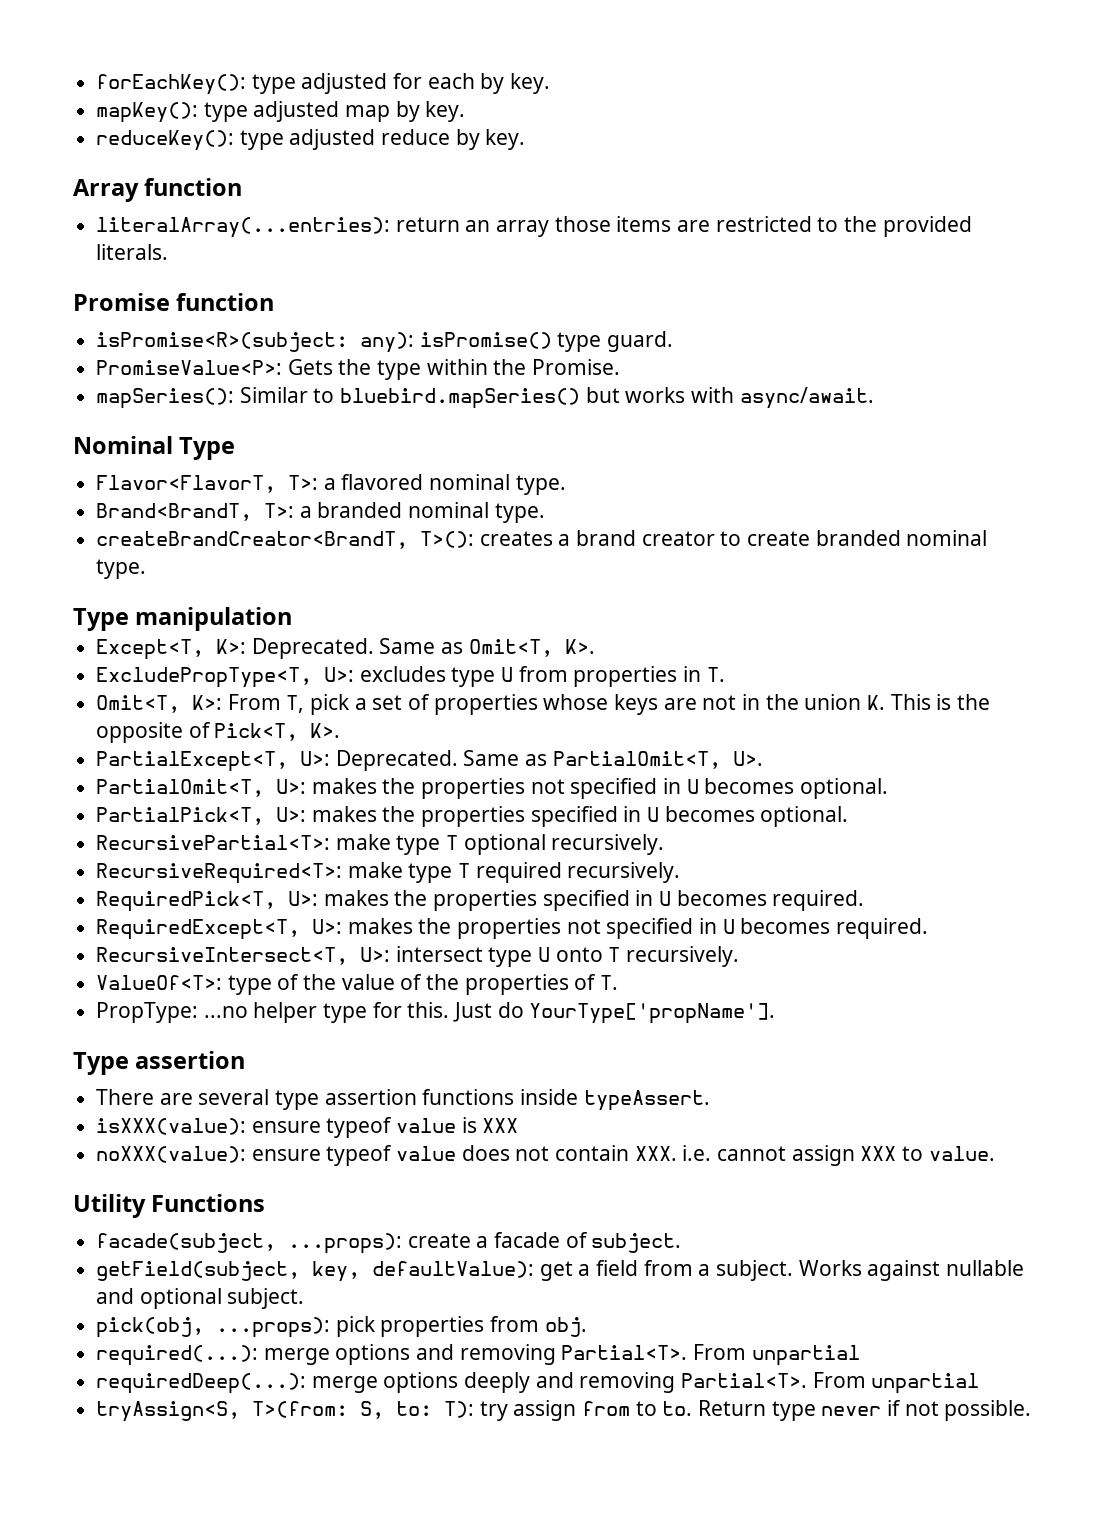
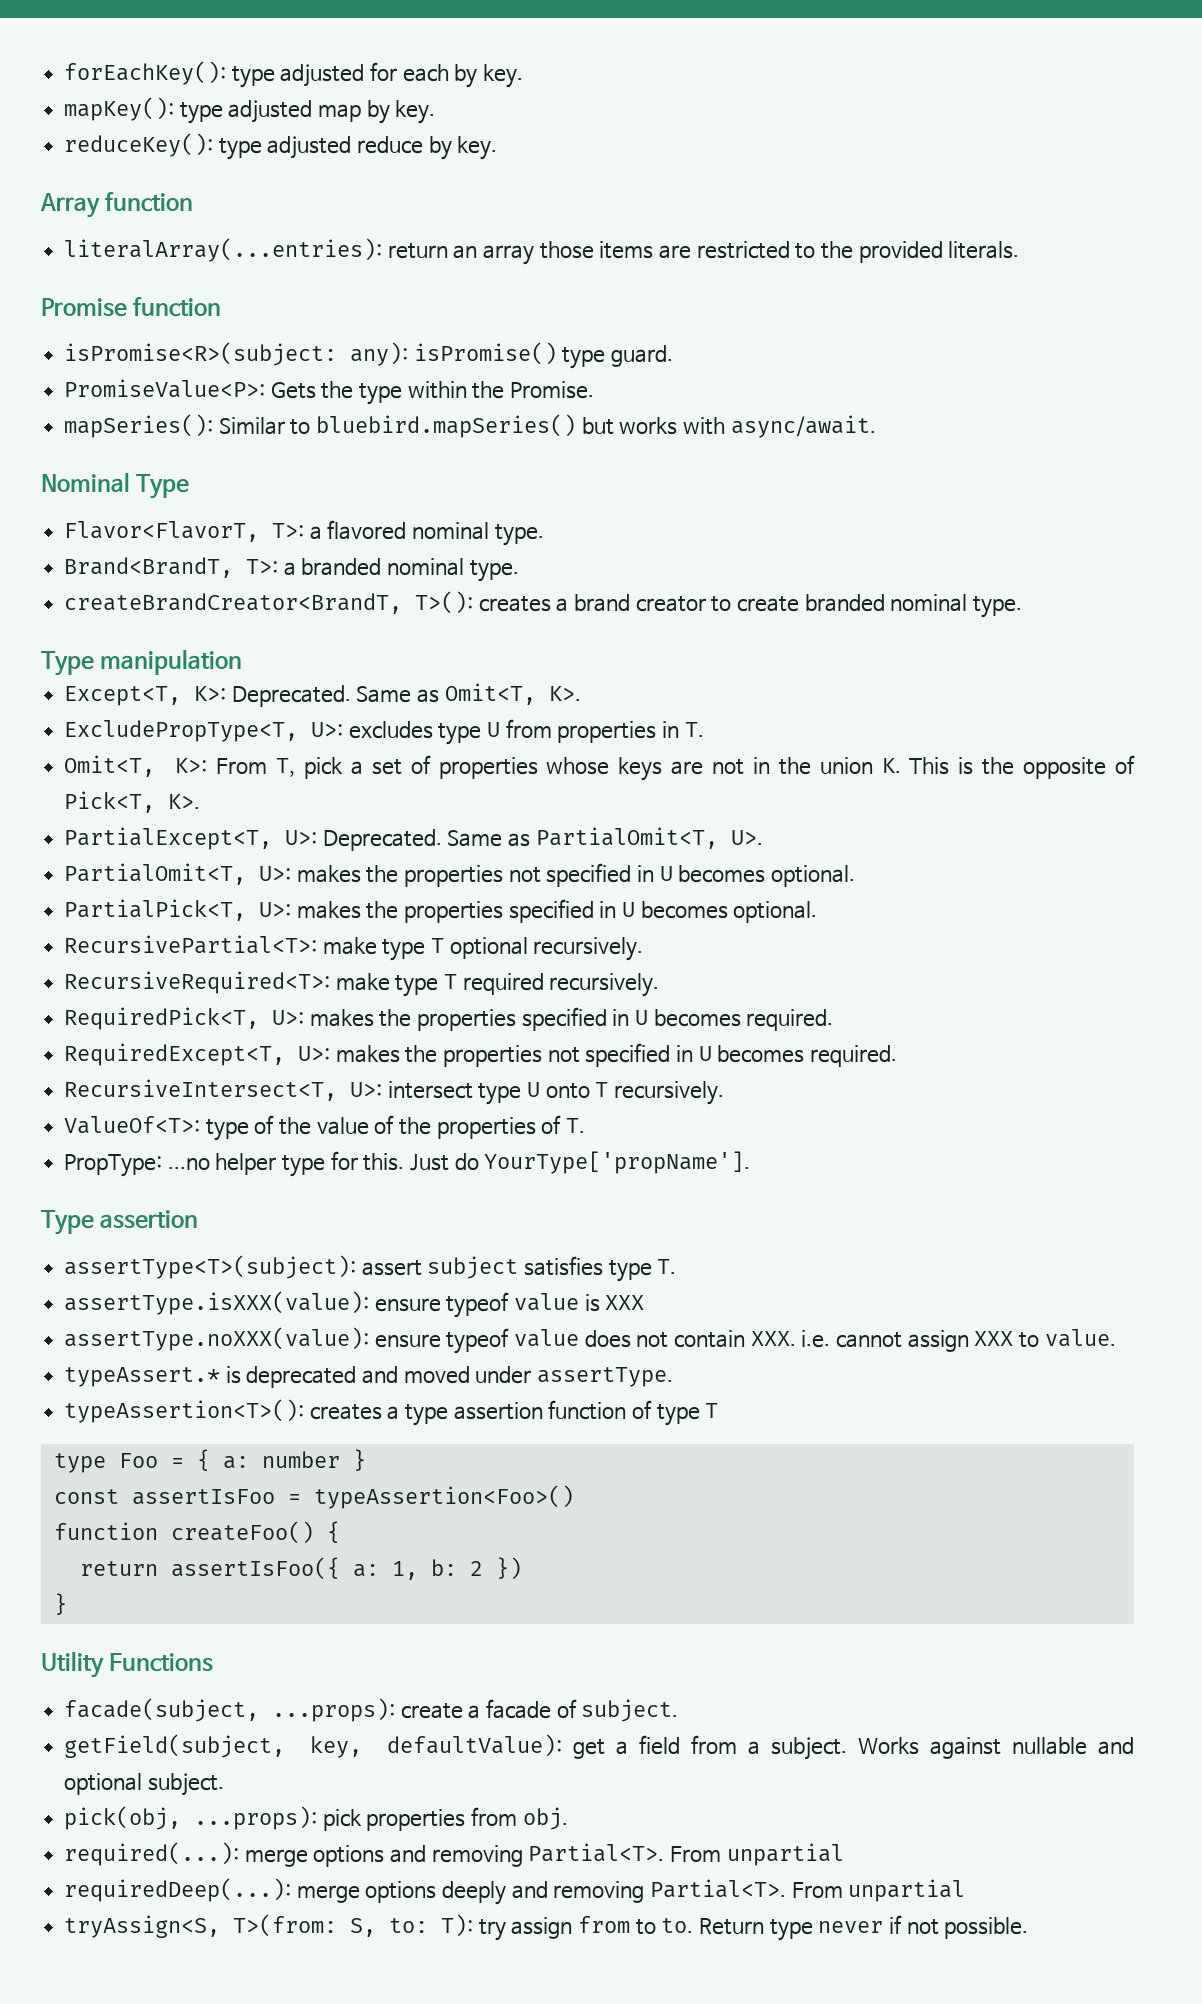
[96,1089,710,1111] [96,1118,247,1135] There are several type assertion functions inside typeAssert. // isXXX(value): -> [64,1255,677,1282] [64,1291,370,1315] assertType<T>(subject): assert subject satisfies type T. // assertType.isXXX(value):
[96,1146,247,1163] noXXX(value): -> [64,1327,370,1351] assertType.noXXX(value):
(995, 1153) none -> [64,1366,674,1388] [64,1399,719,1426] [53,1449,366,1473] [53,1485,574,1509] [53,1521,340,1544] [79,1557,522,1580] [53,1593,67,1615] // typeAssert.* is deprecated and moved under assertType. // typeAssertion<T>(): creates a type assertion function of type T // type Foo = { a: number } // const assertIsFoo = typeAssertion<Foo>() // function createFoo() { // return assertIsFoo({ a: 1, b: 2 }) // }

